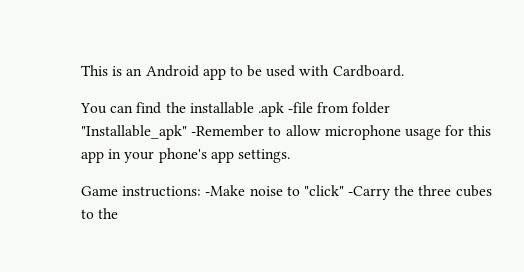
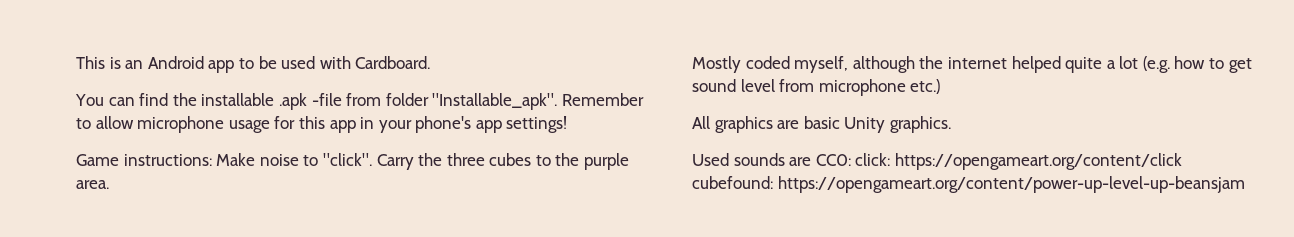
[81,125,265,140] "Installable_apk" -Remember -> [432,93,644,110] "Installable_apk". Remember
[237,149,290,163] settings. -> [506,116,568,133] settings!
[205,185,246,196] -Make -> [216,153,256,166] Make
[303,185,391,200] "click" -Carry -> [322,153,414,170] "click". Carry
(119, 213) none -> [584,153,630,170] [76,180,109,189] [692,56,1252,73] [692,79,941,96] [692,116,951,133] [692,153,1182,170] [692,176,1245,193] purple area. // Mostly coded myself, although the internet helped quite a lot (e.g. how to get sound level from microphone etc.) // All graphics are basic Unity graphics. // Used sounds are CC0: click: https://opengameart.org/content/click cubefound: https://opengameart.org/content/power-up-level-up-beansjam

